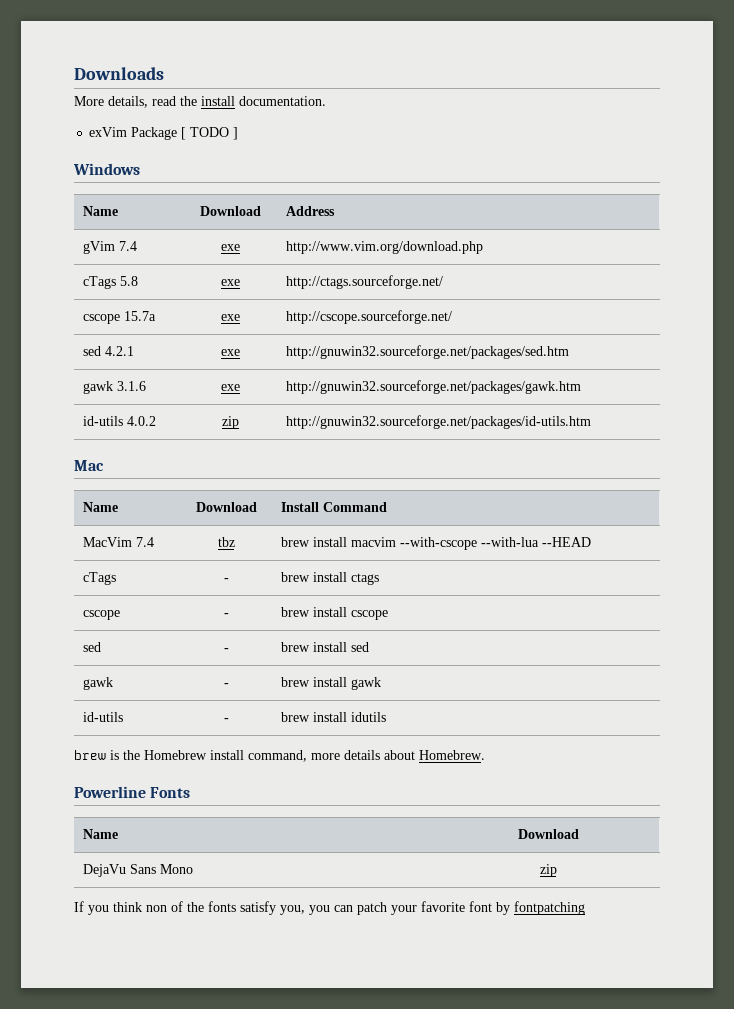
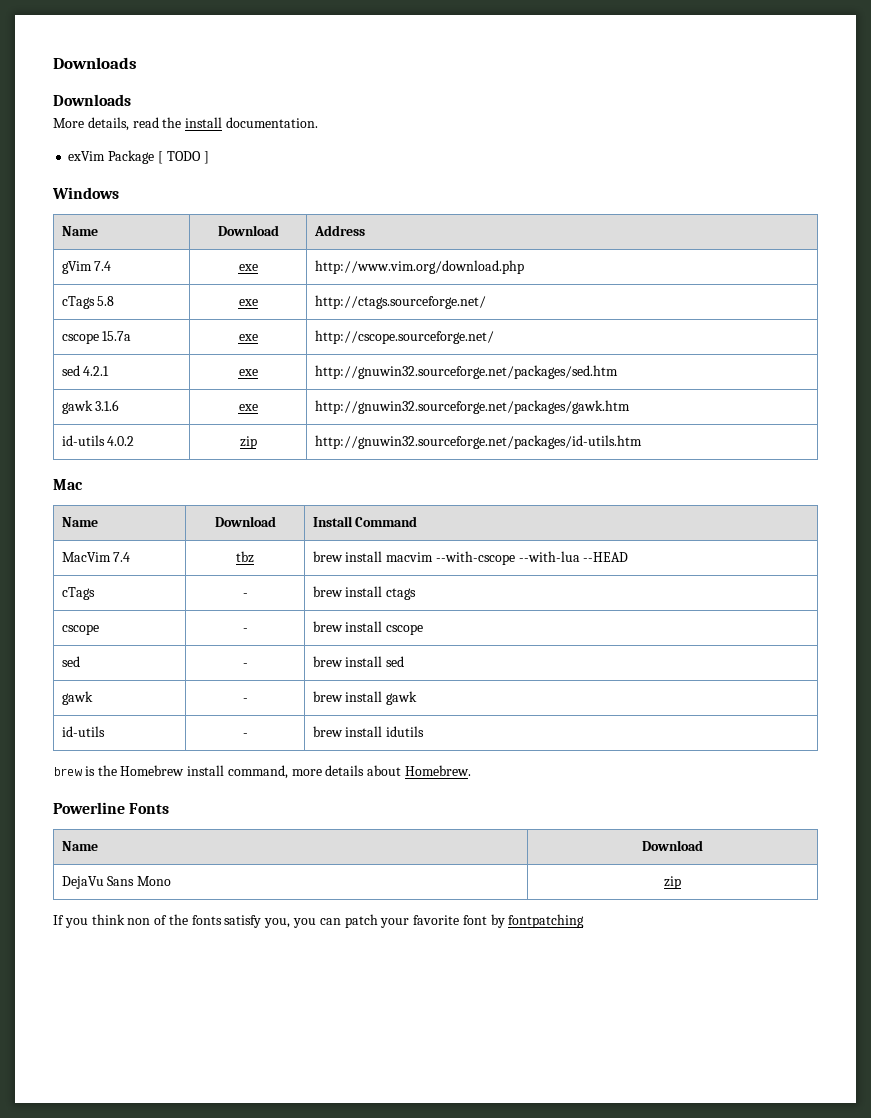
[74,67,164,80] Downloads -> [53,57,137,69] [53,94,131,106] Downloads // Downloads

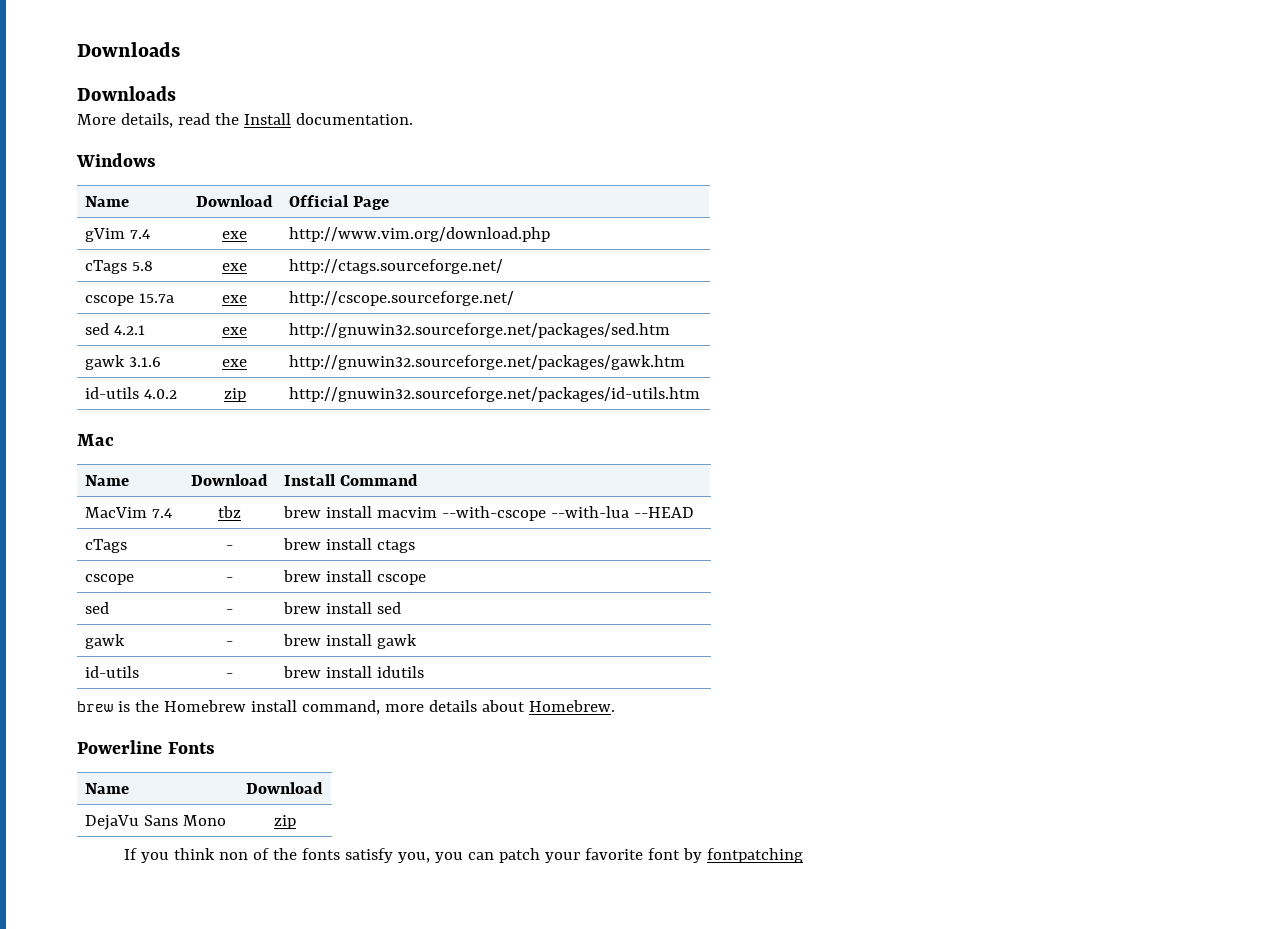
[185,117,223,128] install -> [243,113,291,125] Install
[68,150,209,164] // exVim Package [ TODO ] -> (413, 119) none
[313,225,365,236] Address -> [288,195,389,210] Official Page

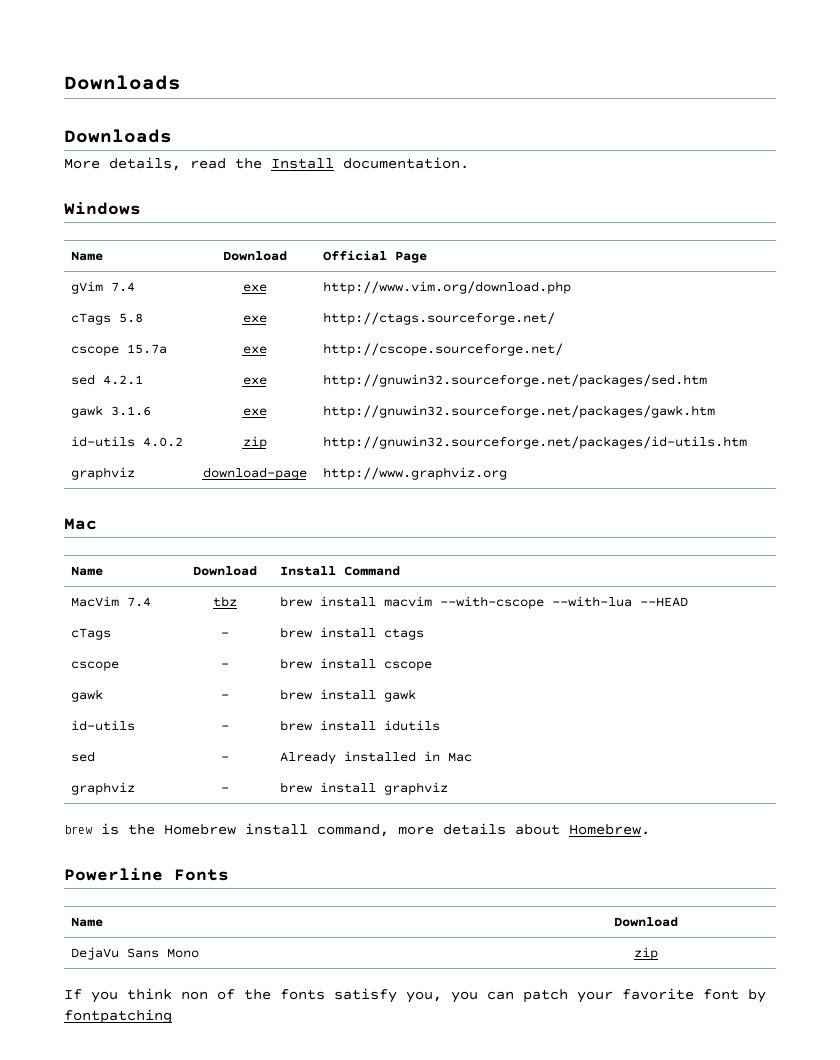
(700, 394) none -> [70,467,135,480] [202,467,307,480] [322,467,507,480] // graphviz | download-page | http://www.graphviz.org
[84,602,109,614] [226,609,233,614] [282,602,401,614] // sed | - | brew install sed -> (432, 666) none
(424, 672) none -> [70,751,95,762] [221,756,229,761] [279,751,472,764] [70,782,135,795] [221,787,229,792] [279,782,448,795] // sed | - | Already installed in Mac // graphviz | - | brew install graphviz

